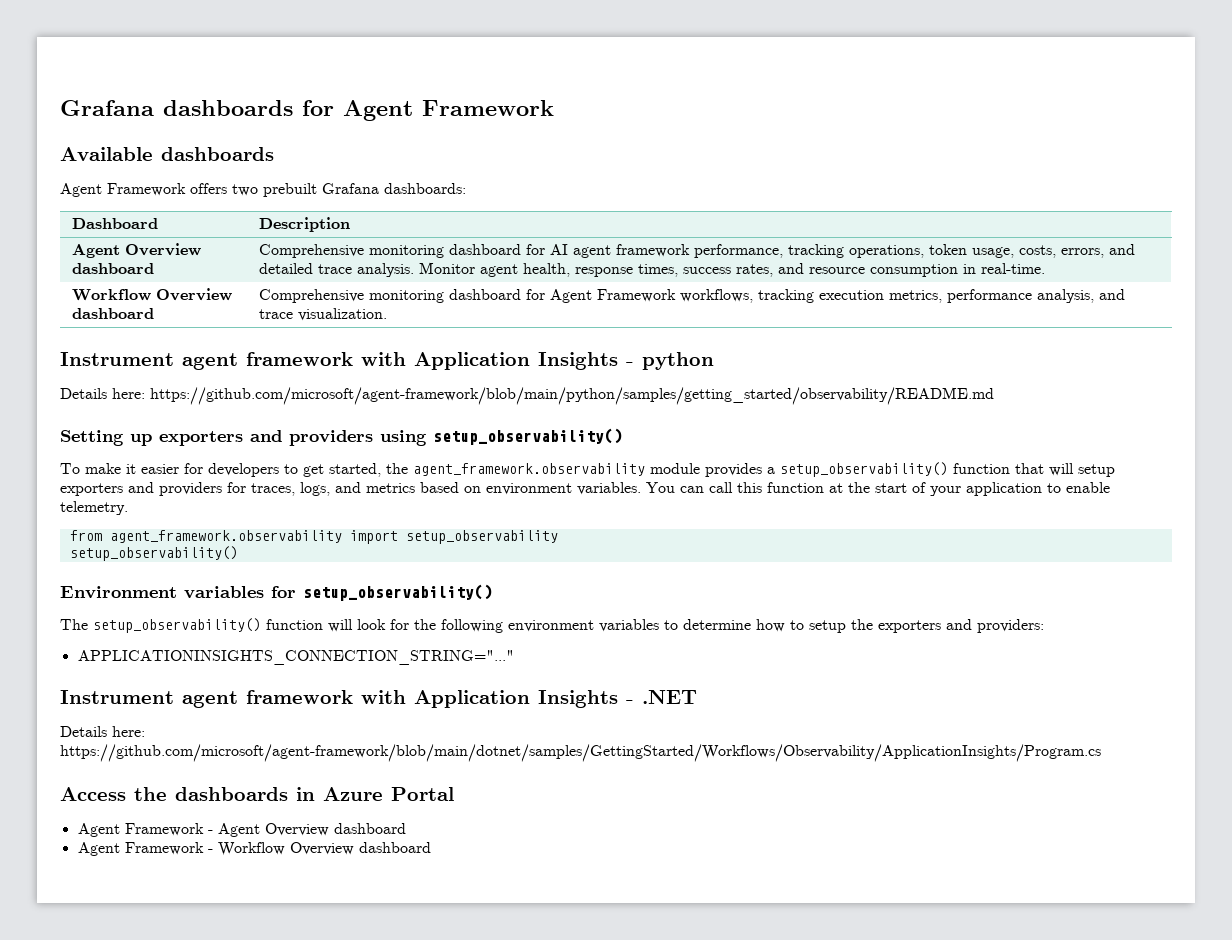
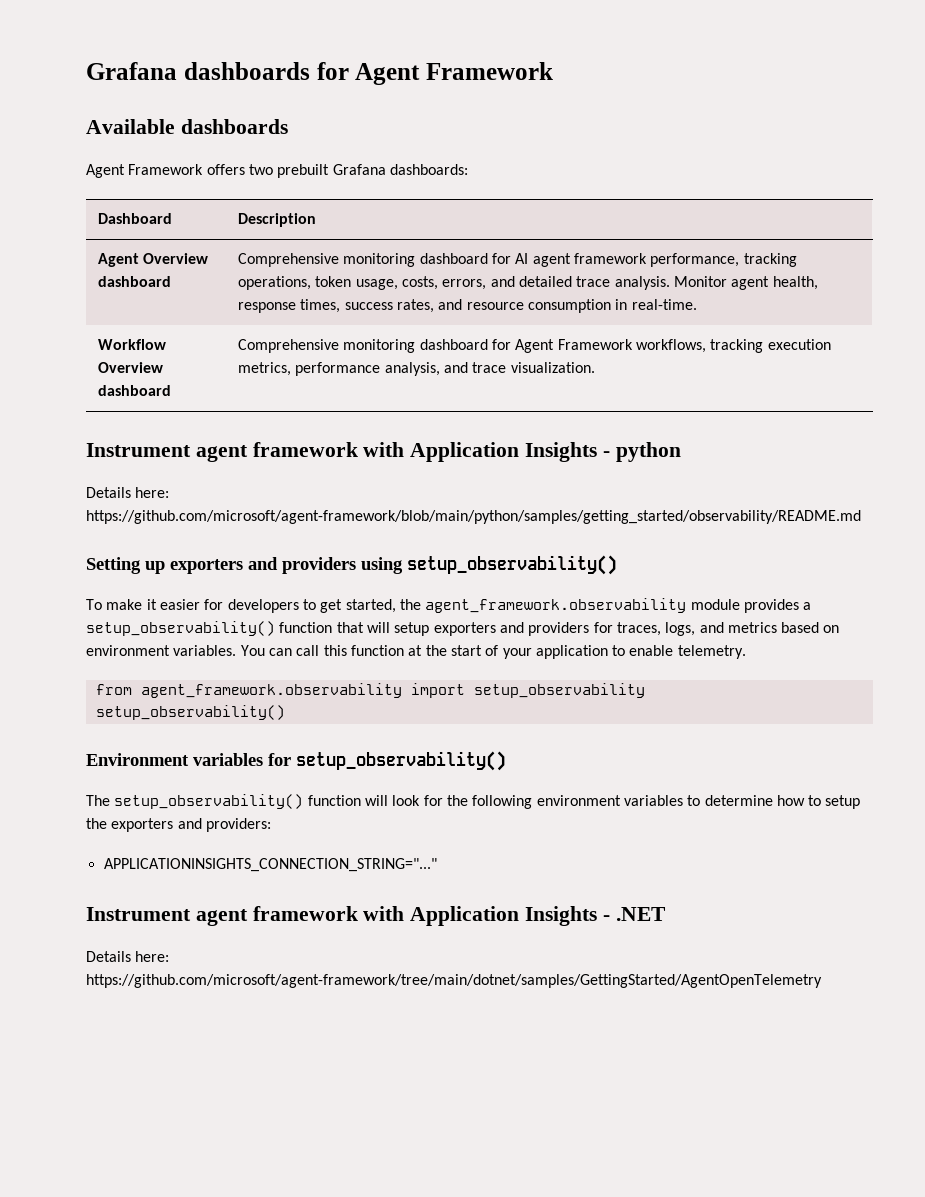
[60,744,1101,762] [60,787,454,801] [77,823,406,837] [77,842,431,856] https://github.com/microsoft/agent-framework/blob/main/dotnet/samples/GettingStarted/Workflows/Observability/ApplicationInsights/Program.cs // Access the dashboards in Azure Portal // Agent Framework - Agent Overview dashboard // Agent Framework - Workflow Overview dashboard -> [86,974,822,988] https://github.com/microsoft/agent-framework/tree/main/dotnet/samples/GettingStarted/AgentOpenTelemetry

